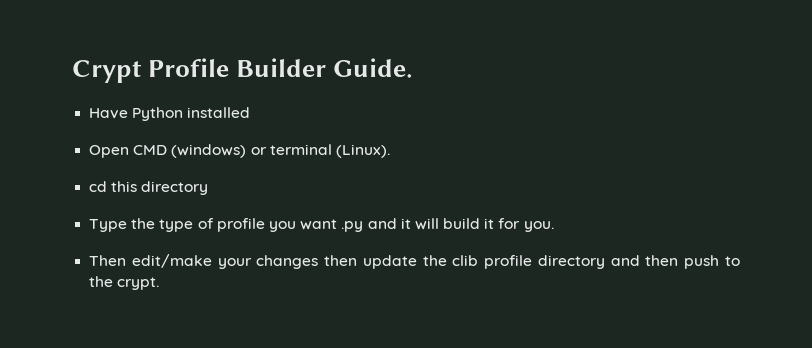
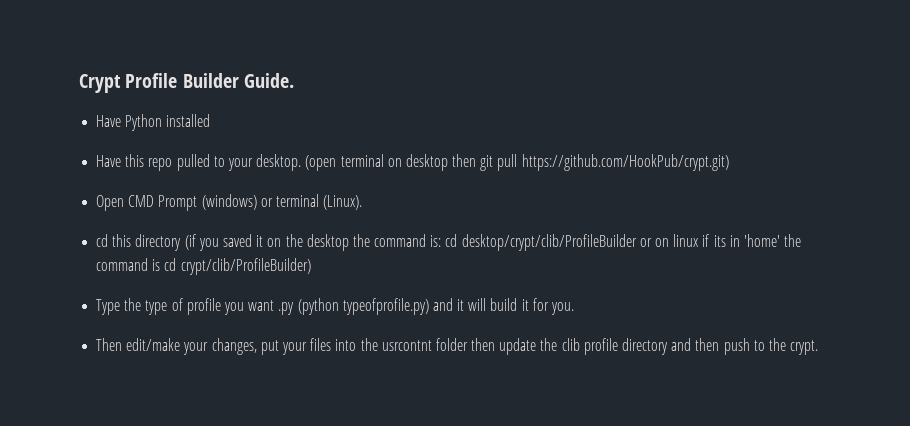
(251, 112) none -> [96,154,729,171] // Have this repo pulled to your desktop. (open terminal on desktop then git pull https://github.com/HookPub/crypt.git)
(168, 150) none -> [158,195,198,211] Prompt
(209, 188) none -> [184,234,802,251] [96,258,311,275] (if you saved it on the desktop the command is: cd desktop/crypt/clib/ProfileBuilder or on linux if its in 'home' the command is cd crypt/clib/ProfileBuilder)
(364, 226) none -> [297,298,429,315] (python typeofprofile.py)
[256,255,319,269] changes -> [211,338,468,355] changes, put your files into the usrcontnt folder

